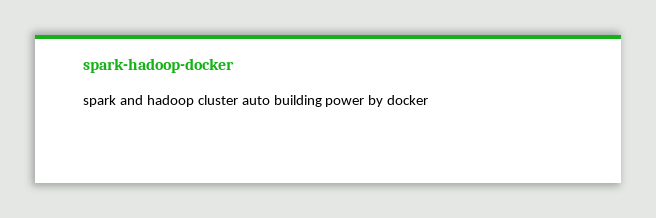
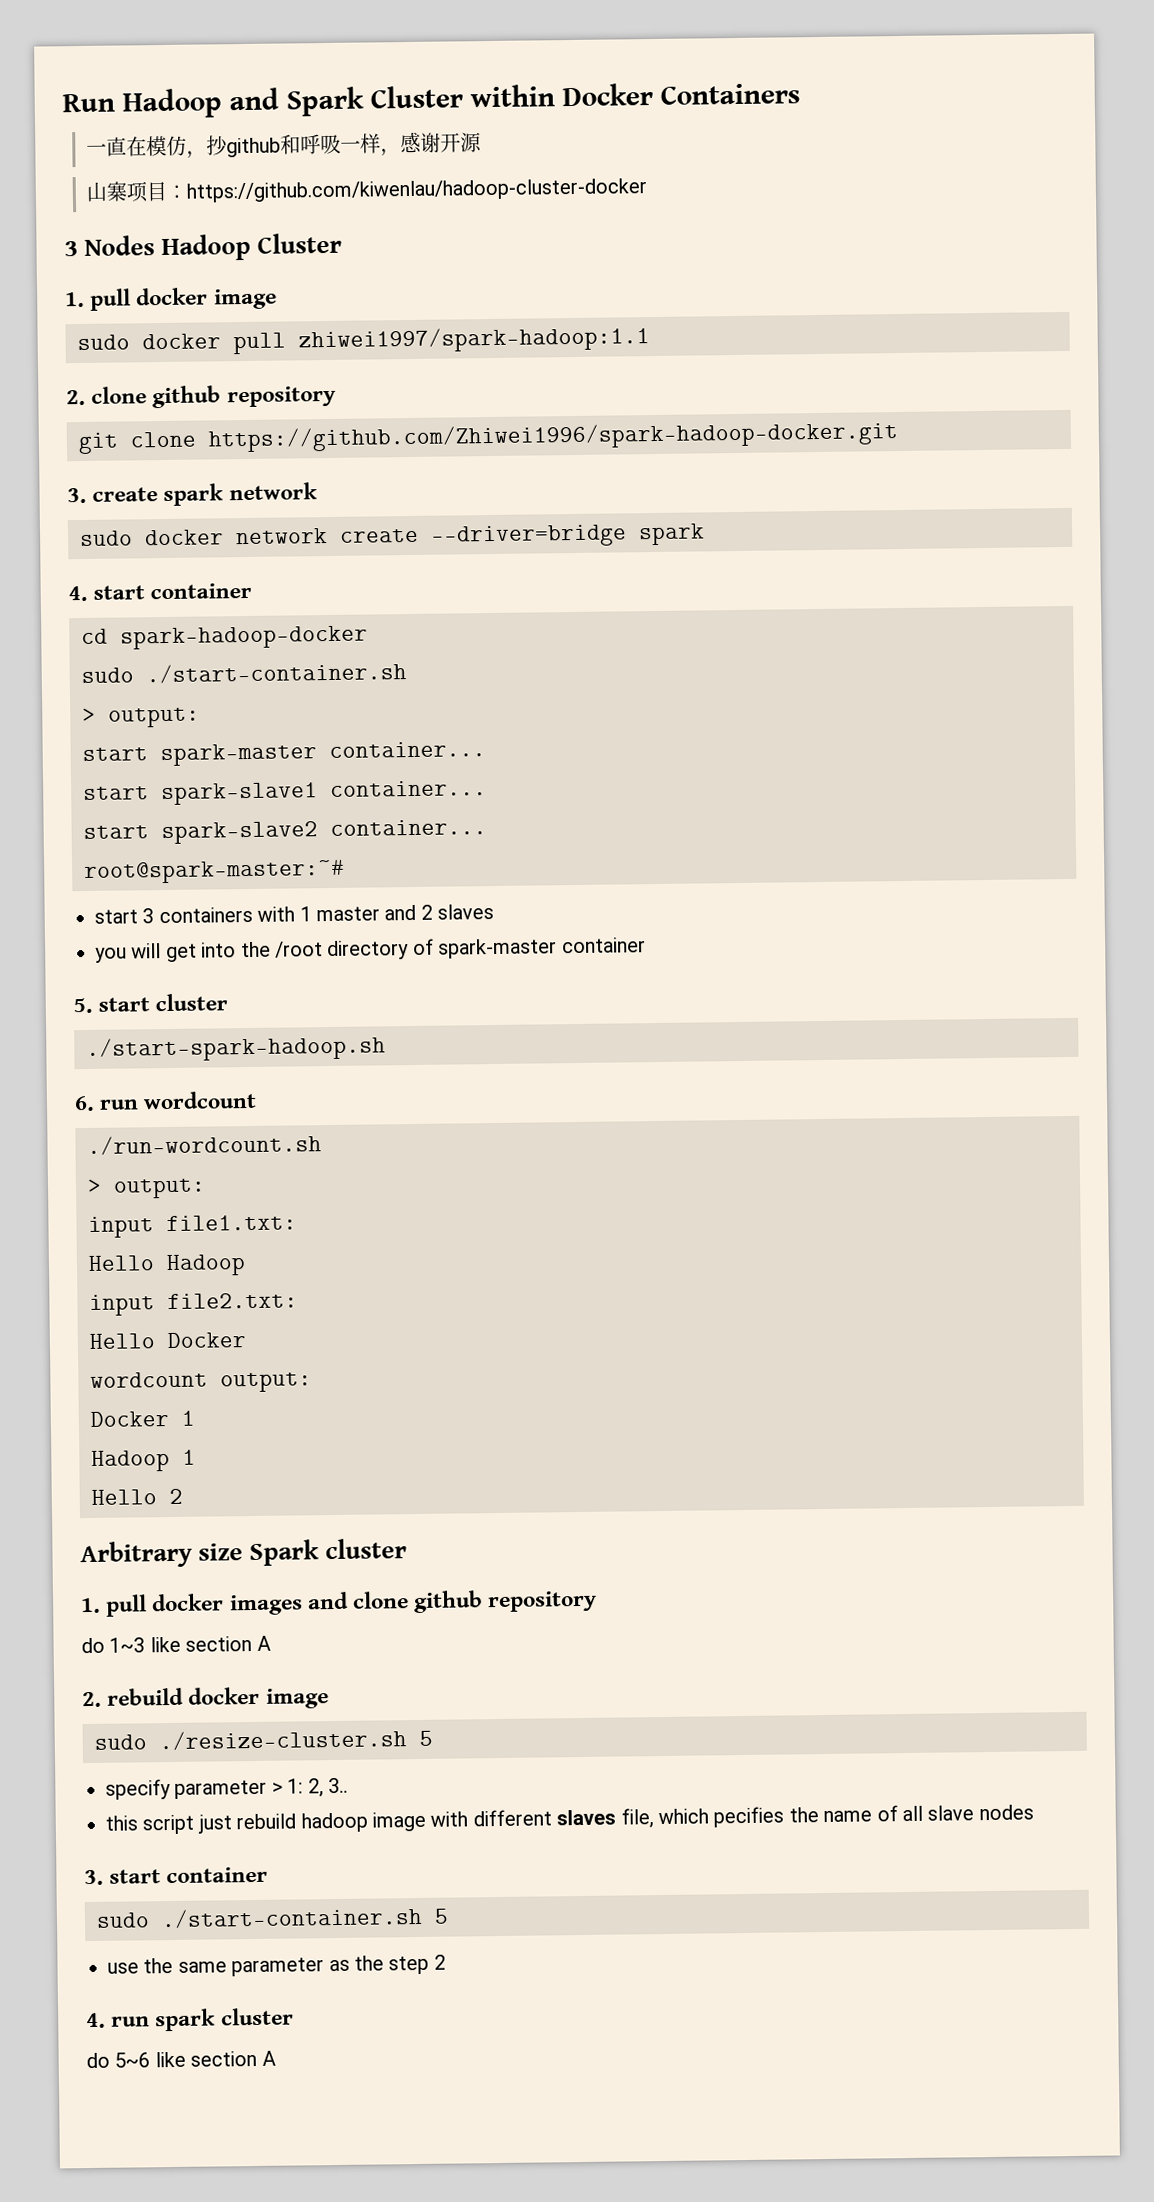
[83,58,234,73] [83,95,429,107] spark-hadoop-docker // spark and hadoop cluster auto building power by docker -> [62,83,800,119] [86,131,483,159] [86,178,648,203] [64,232,342,262] [65,287,277,311] [77,326,650,355] [66,385,336,409] [78,421,898,455] [67,482,318,507] [79,523,705,548] [68,582,253,602] [81,625,368,650] [81,662,407,684] [82,707,200,728] [82,741,486,767] [83,780,487,806] [83,819,487,845] [84,859,345,885] [94,903,495,924] [95,937,646,963] [73,993,229,1014] [86,1035,386,1062] [74,1090,258,1112] [87,1134,322,1155] [87,1178,206,1199] [88,1214,297,1238] [88,1254,246,1277] [89,1292,298,1316] [89,1332,246,1349] [90,1371,312,1393] [90,1410,195,1427] [91,1449,196,1472] [91,1488,183,1505] [80,1538,407,1569] [81,1590,598,1617] [81,1635,271,1654] [82,1686,329,1709] [94,1729,433,1751] [105,1777,348,1800] [105,1804,1034,1835] [84,1866,269,1886] [96,1906,449,1929] [107,1954,446,1977] [86,2007,294,2032] [86,2050,276,2069] Run Hadoop and Spark Cluster within Docker Containers // 一直在模仿，抄github和呼吸一样，感谢开源 // 山寨项目：https://github.com/kiwenlau/hadoop-cluster-docker // 3 Nodes Hadoop Cluster // 1. pull docker image // sudo docker pull zhiwei1997/spark-hadoop:1.1 // 2. clone github repository // git clone https://github.com/Zhiwei1996/spark-hadoop-docker.git // 3. create spark network // sudo docker network create --driver=bridge spark // 4. start container // cd spark-hadoop-docker // sudo ./start-container.sh // > output: // start spark-master container... // start spark-slave1 container... // start spark-slave2 container... // root@spark-master:~# // start 3 containers with 1 master and 2 slaves // you will get into the /root directory of spark-master container // 5. start cluster // ./start-spark-hadoop.sh // 6. run wordcount // ./run-wordcount.sh // > output: // input file1.txt: // Hello Hadoop // input file2.txt: // Hello Docker // wordcount output: // Docker 1 // Hadoop 1 // Hello 2 // Arbitrary size Spark cluster // 1. pull docker images and clone github repository // do 1~3 like section A // 2. rebuild docker image // sudo ./resize-cluster.sh 5 // specify parameter > 1: 2, 3.. // this script just rebuild hadoop image with different slaves file, which pecifies the name of all slave nodes // 3. start container // sudo ./start-container.sh 5 // use the same parameter as the step 2 // 4. run spark cluster // do 5~6 like section A

